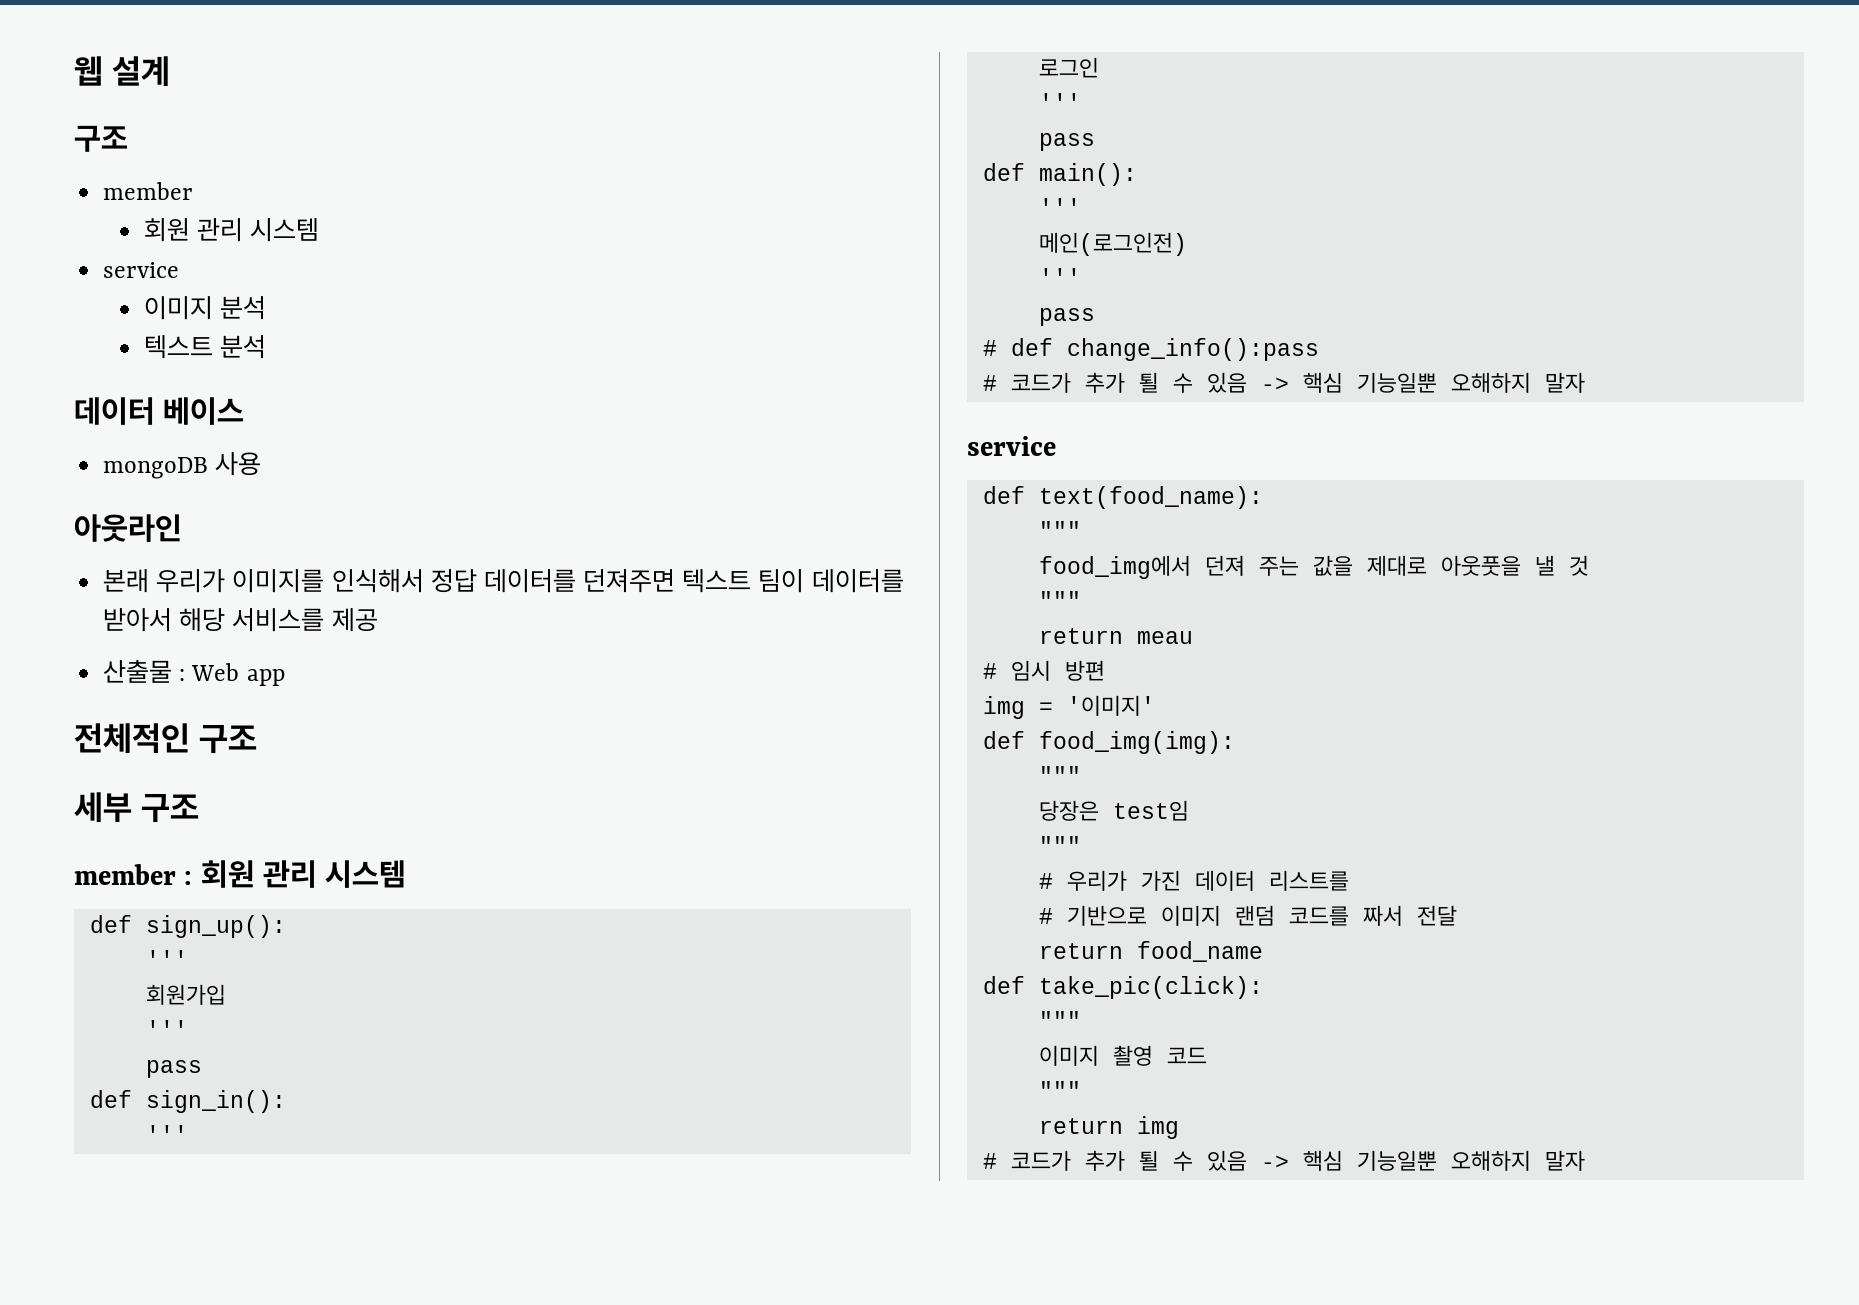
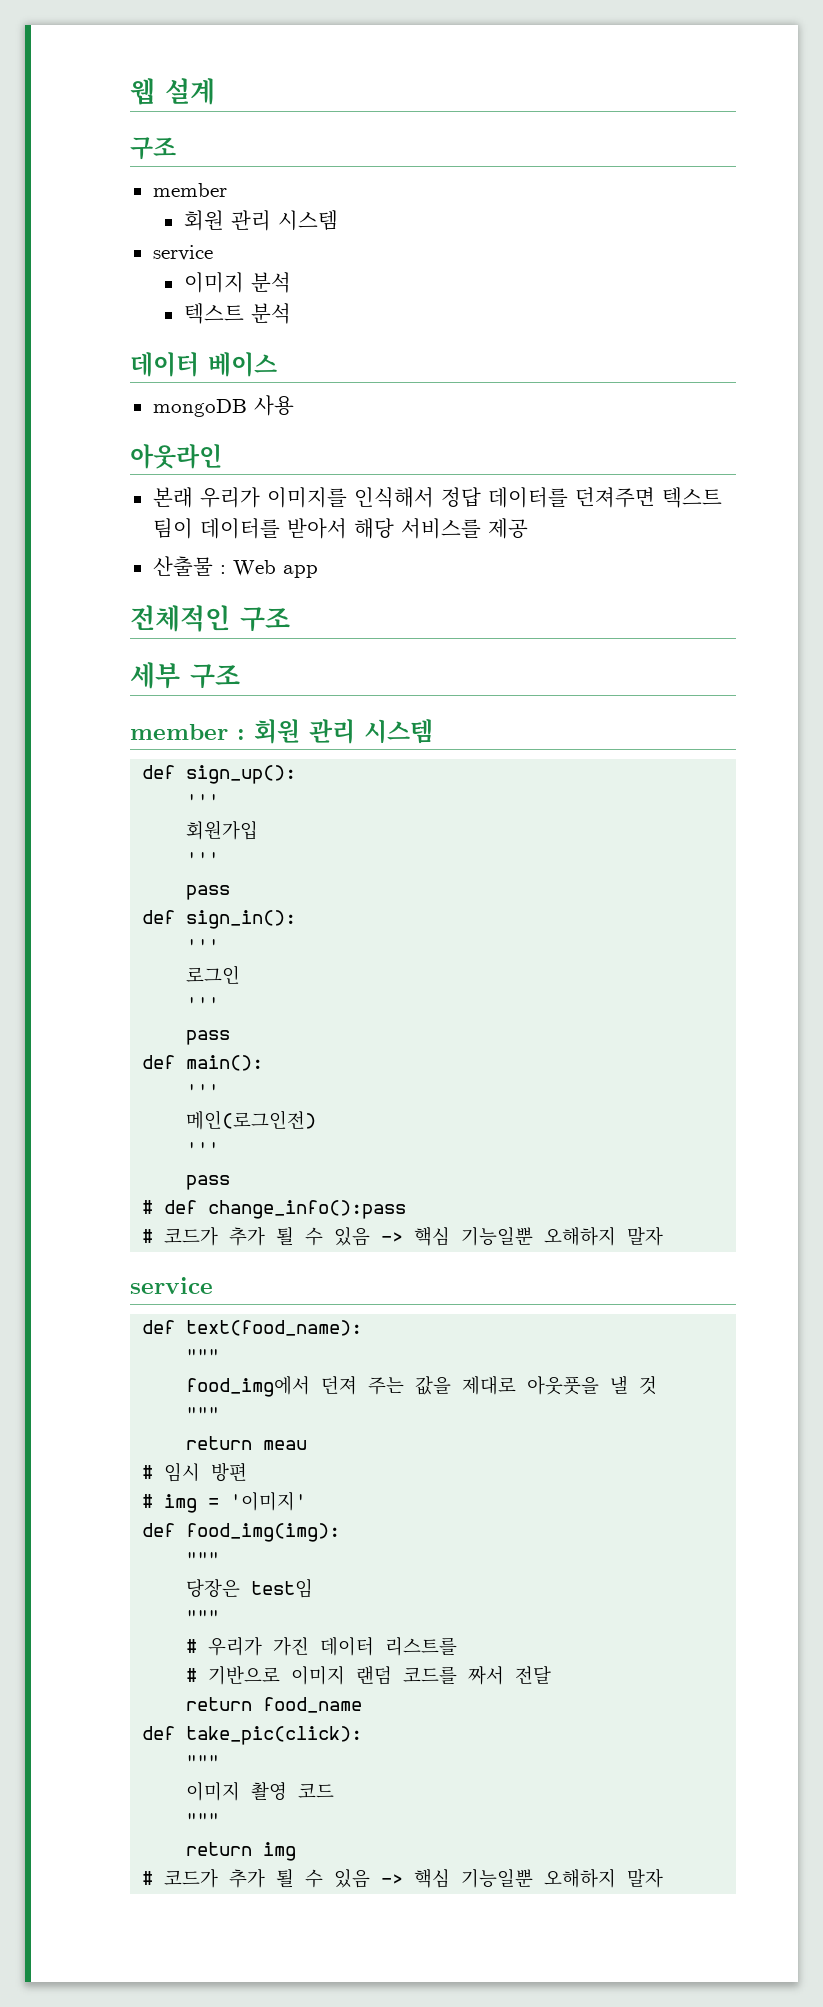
(1105, 670) none -> [142,1494,154,1508] #

